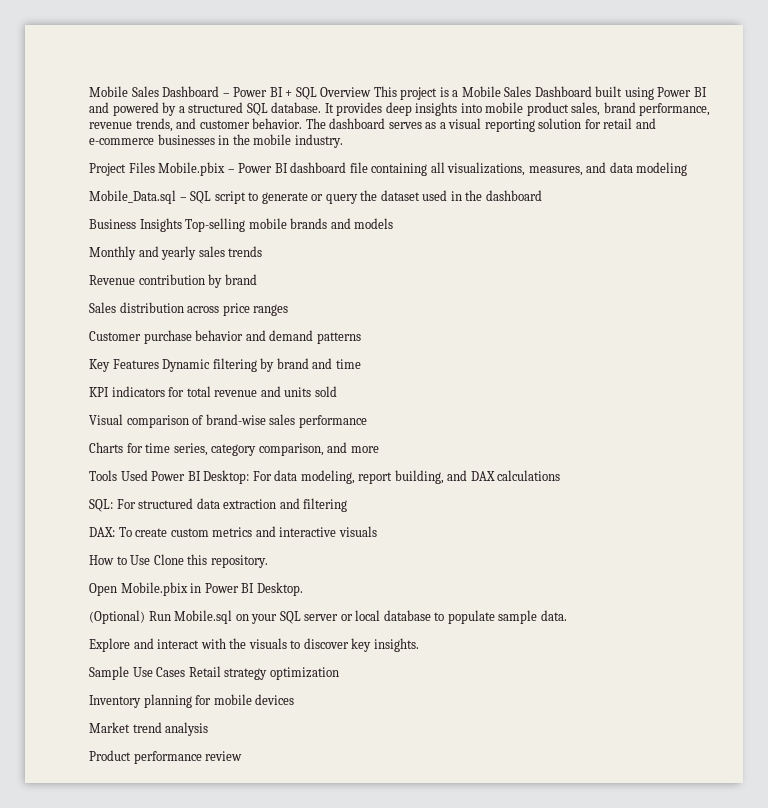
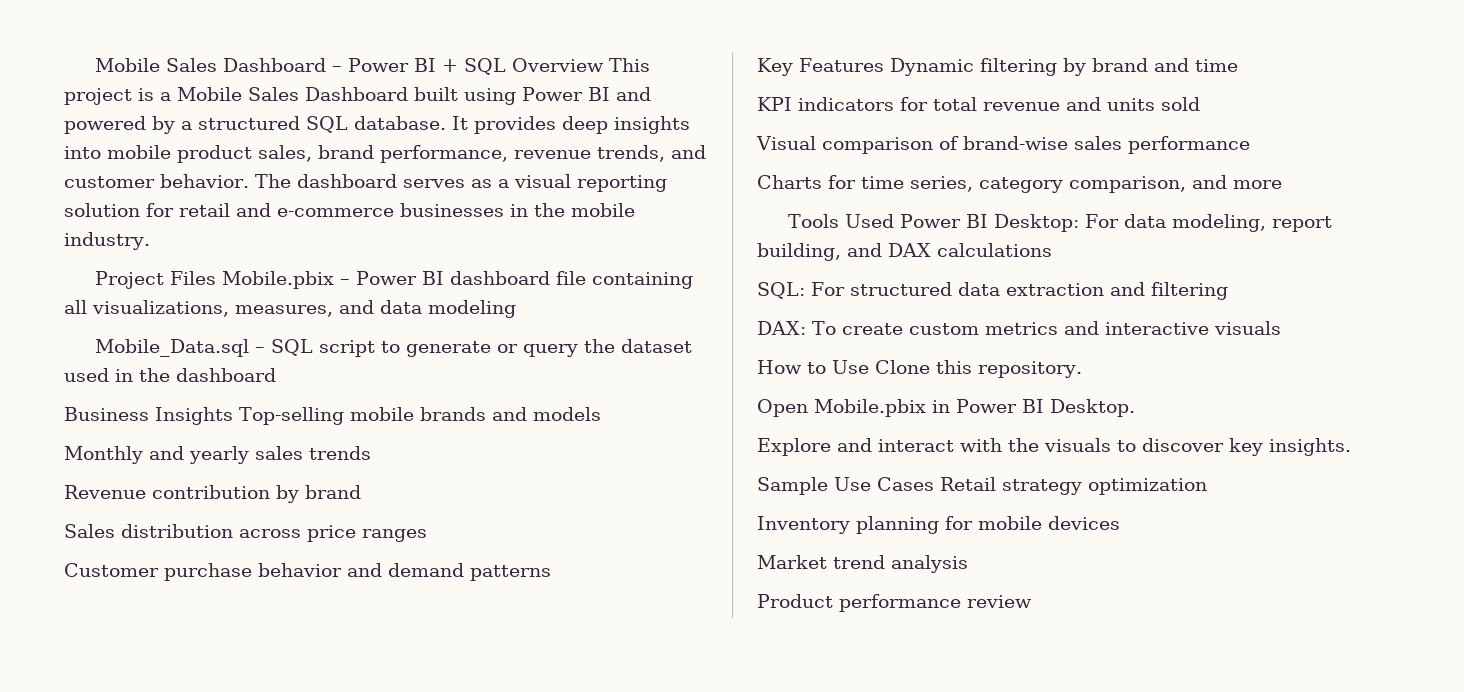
[89,610,567,624] // (Optional) Run Mobile.sql on your SQL server or local database to populate sample data. -> (1135, 408) none

